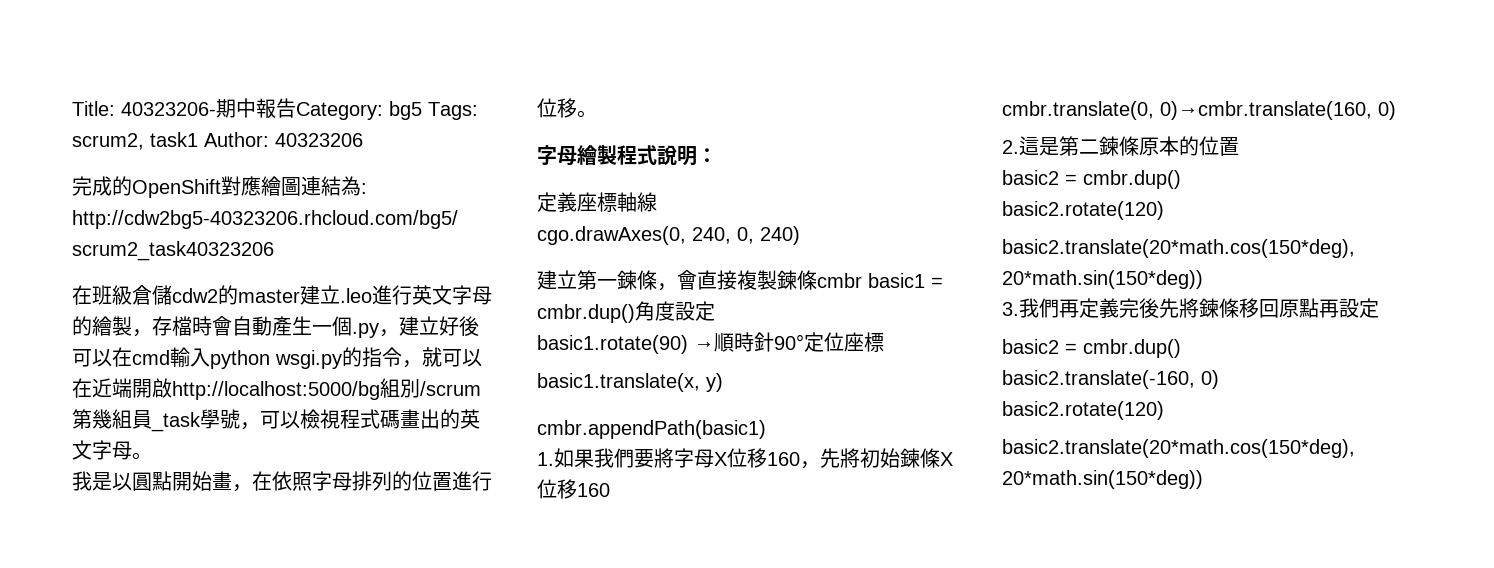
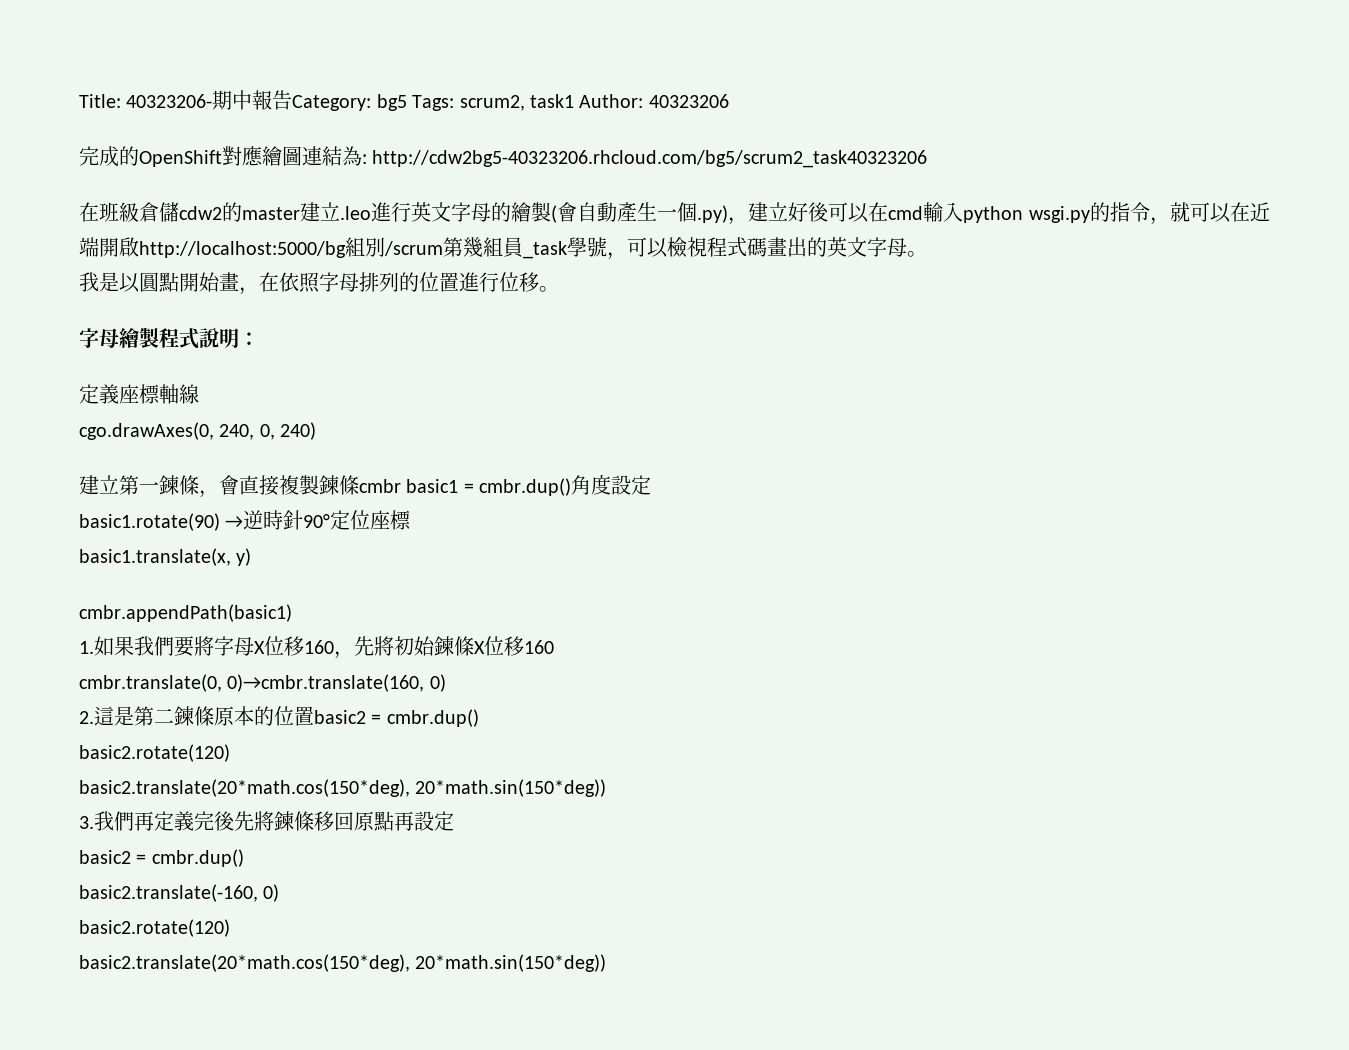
[132,316,212,337] ，存檔時 -> [551,205,557,223] (
[352,323,379,338] .py -> [697,205,728,223] .py)
[714,333,734,352] 順 -> [243,510,264,530] 逆
(1239, 146) // -> (314, 716) none

